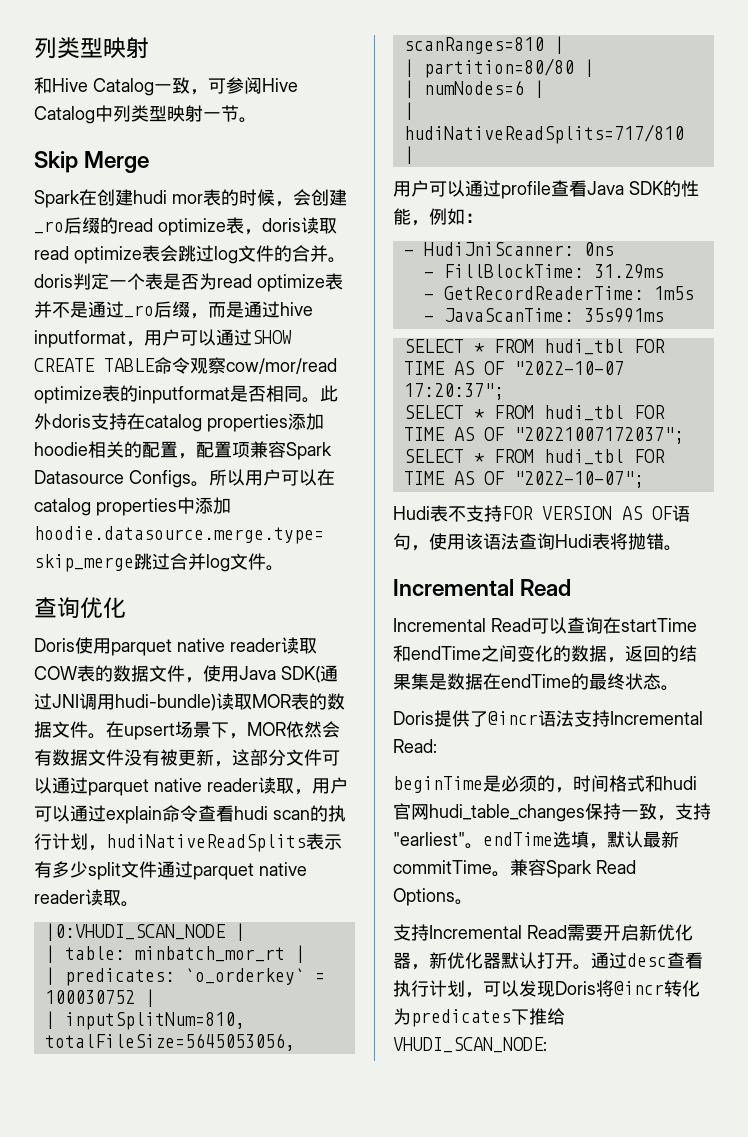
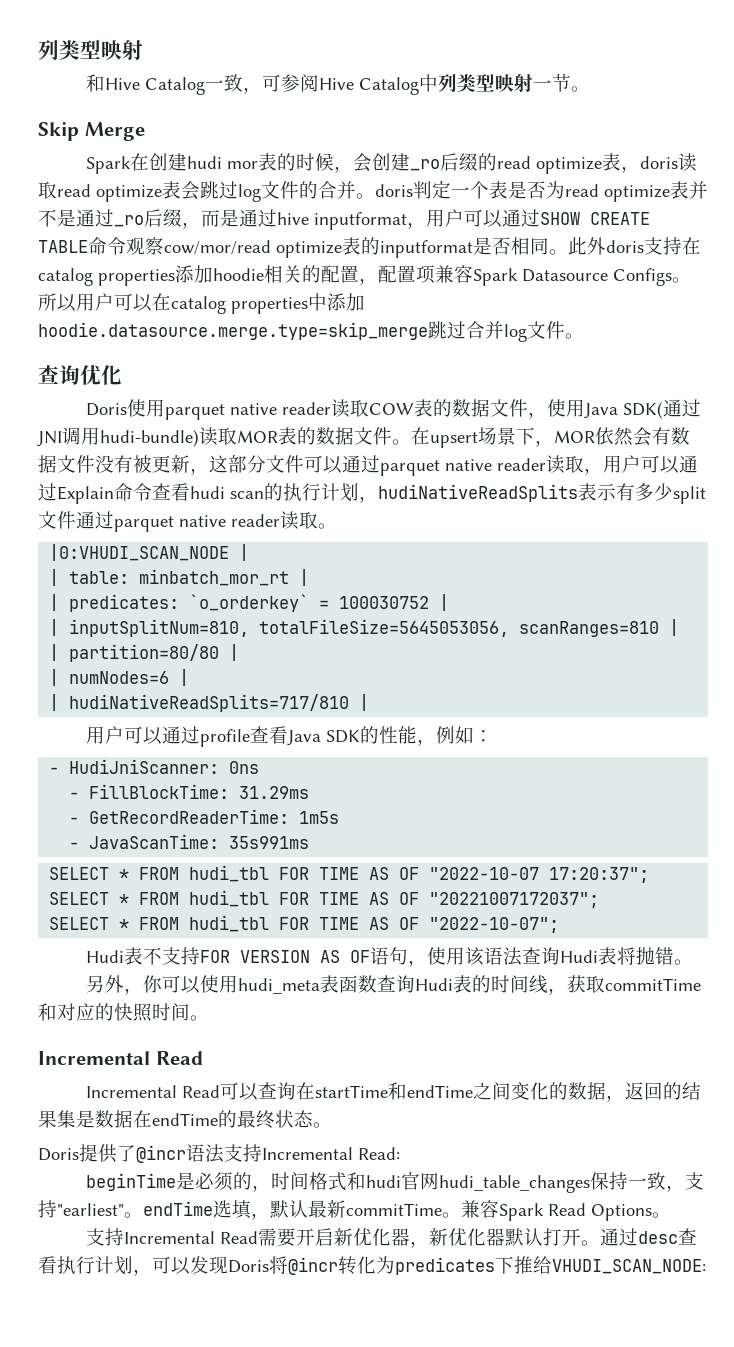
[106,806,162,824] explain -> [57,486,114,504] Explain
(682, 548) none -> [86,975,702,995] [38,1003,209,1022] // 另外，你可以使用hudi_meta表函数查询Hudi表的时间线，获取commitTime和对应的快照时间。

